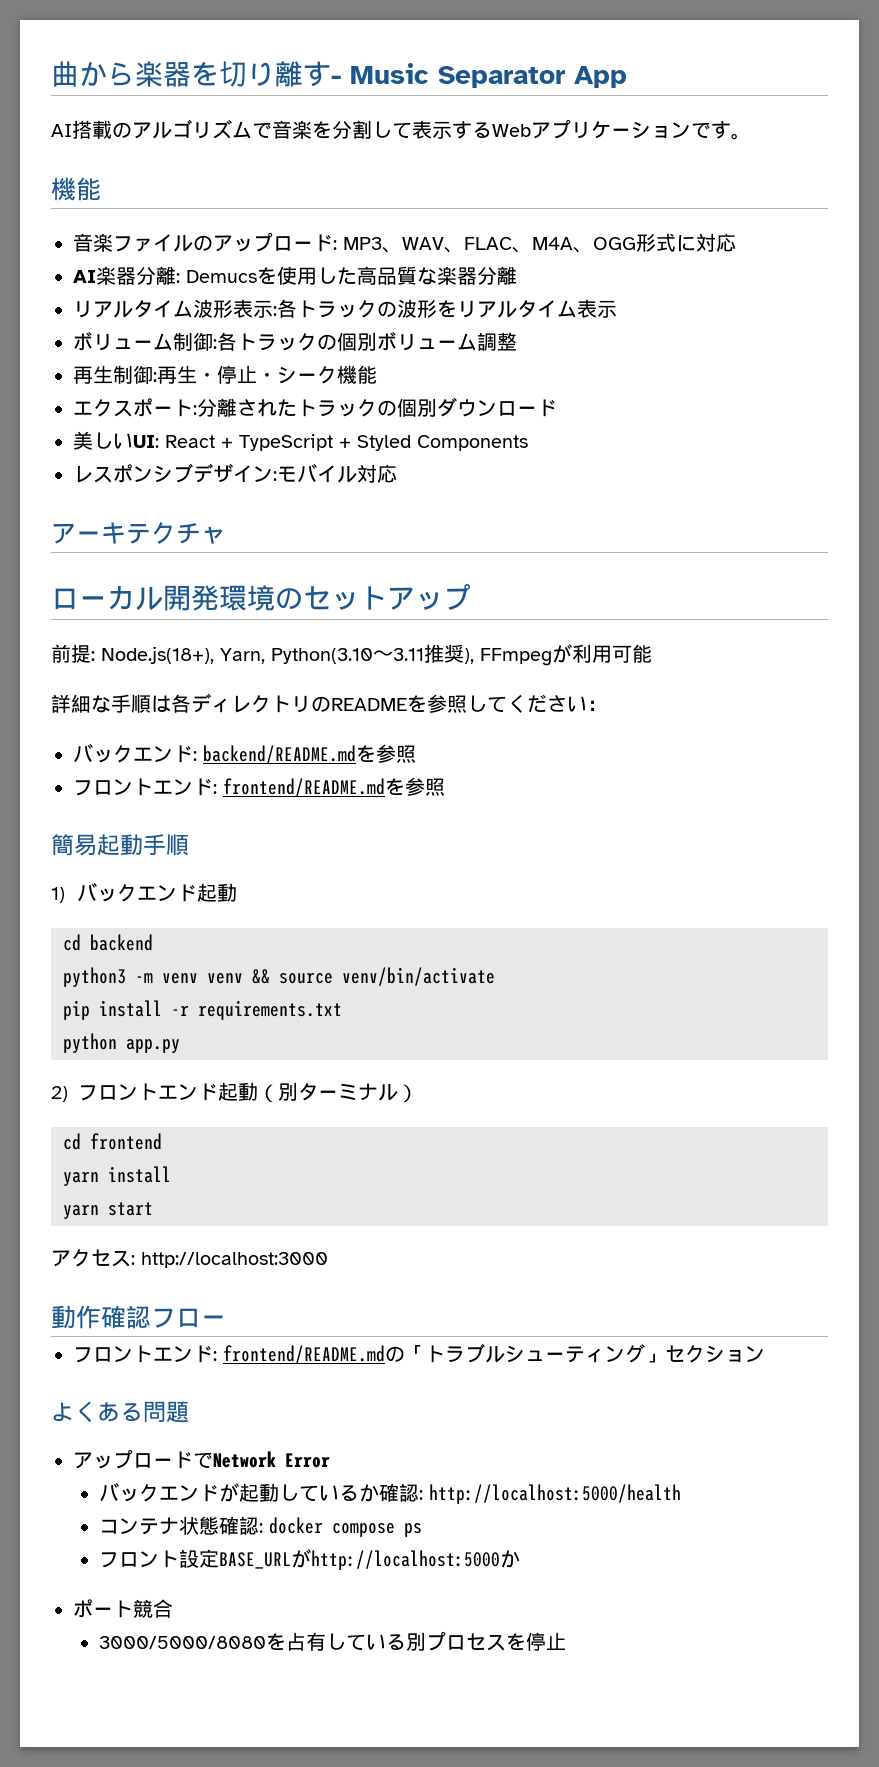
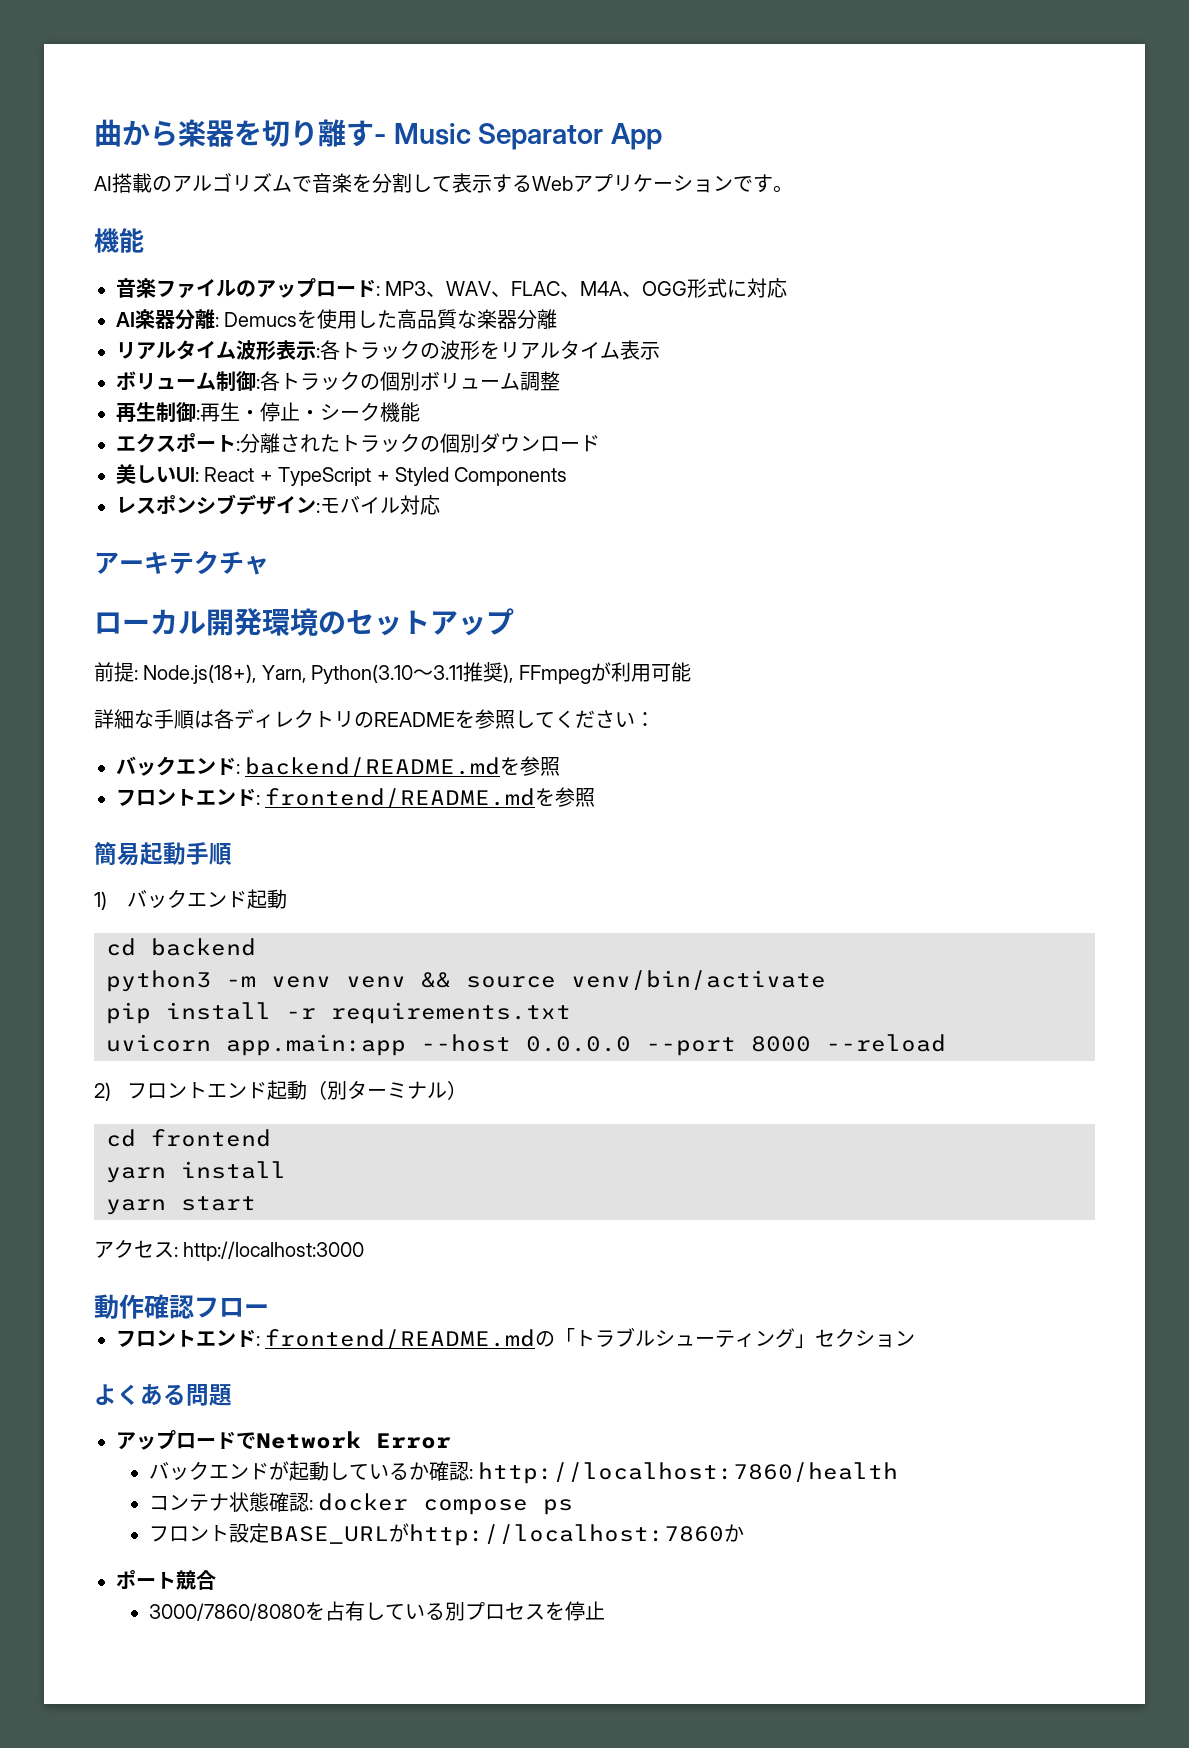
[63,1033,180,1053] python app.py -> [106,1034,946,1056] uvicorn app.main:app --host 0.0.0.0 --port 8000 --reload
[429,1484,682,1504] http://localhost:5000/health -> [478,1462,899,1484] http://localhost:7860/health
[311,1550,501,1570] http://localhost:5000 -> [408,1524,724,1546] http://localhost:7860
[99,1636,267,1649] 3000/5000/8080 -> [148,1603,305,1621] 3000/7860/8080

